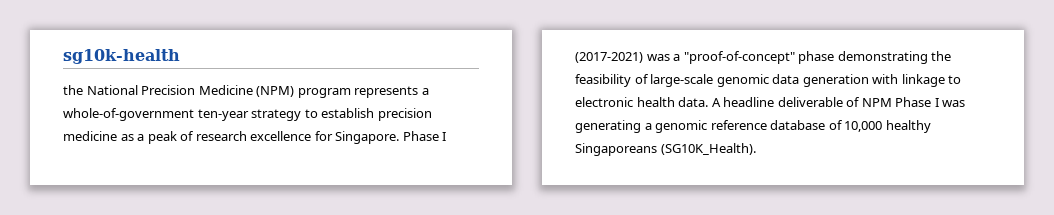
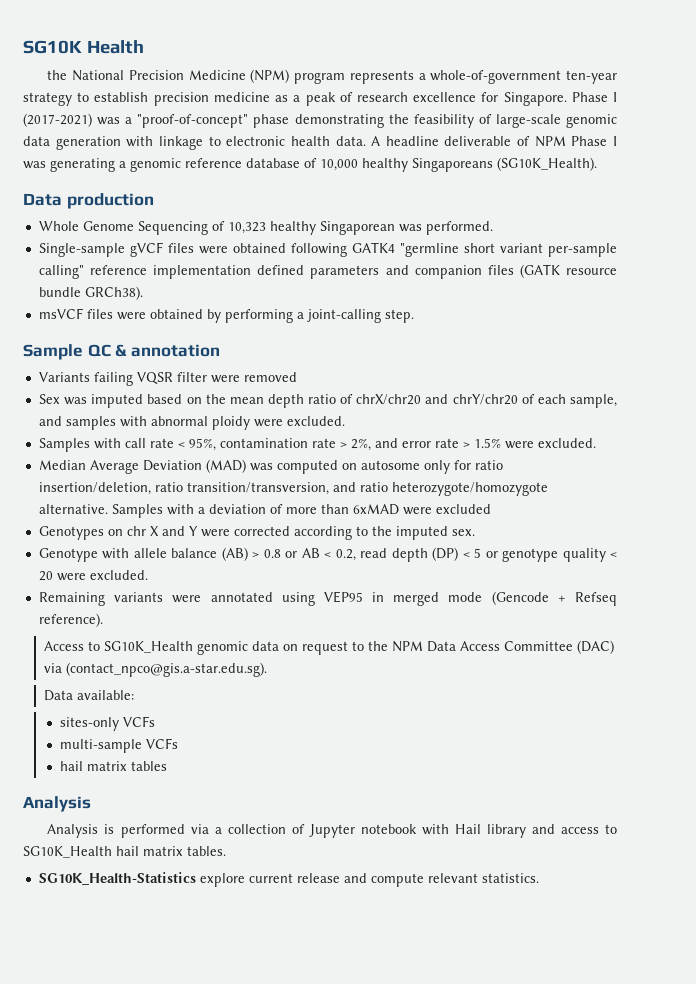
[63,49,180,64] sg10k-health -> [23,40,144,54] SG10K Health
(756, 149) none -> [23,193,154,209] [38,221,493,235] [38,242,617,257] [38,264,618,279] [38,286,143,300] [38,308,414,323] [23,344,220,360] [38,372,297,386] [38,394,617,408] [38,416,345,430] [38,438,596,452] [38,459,503,474] [38,482,548,496] [38,504,491,518] [38,526,475,540] [38,547,617,562] [38,570,148,581] [38,591,617,606] [38,613,103,627] [43,640,614,655] [43,662,267,677] [43,690,134,701] [59,716,155,731] [59,738,178,753] [59,761,167,771] [23,796,91,812] [47,824,618,838] [23,846,226,858] [38,872,539,887] // Data production // Whole Genome Sequencing of 10,323 healthy Singaporean was performed. // Single-sample gVCF files were obtained following GATK4 "germline short variant per-sample calling" reference implementation defined parameters and companion files (GATK resource bundle GRCh38). // msVCF files were obtained by performing a joint-calling step. // Sample QC & annotation // Variants failing VQSR filter were removed // Sex was imputed based on the mean depth ratio of chrX/chr20 and chrY/chr20 of each sample, and samples with abnormal ploidy were excluded. // Samples with call rate < 95%, contamination rate > 2%, and error rate > 1.5% were excluded. // Median Average Deviation (MAD) was computed on autosome only for ratio insertion/deletion, ratio transition/transversion, and ratio heterozygote/homozygote alternative. Samples with a deviation of more than 6xMAD were excluded // Genotypes on chr X and Y were corrected according to the imputed sex. // Genotype with allele balance (AB) > 0.8 or AB < 0.2, read depth (DP) < 5 or genotype quality < 20 were excluded. // Remaining variants were annotated using VEP95 in merged mode (Gencode + Refseq reference). // Access to SG10K_Health genomic data on request to the NPM Data Access Committee (DAC) via (contact_npco@gis.a-star.edu.sg). // Data available: // sites-only VCFs // multi-sample VCFs // hail matrix tables // Analysis // Analysis is performed via a collection of Jupyter notebook with Hail library and access to SG10K_Health hail matrix tables. // SG10K_Health-Statistics explore current release and compute relevant statistics.

